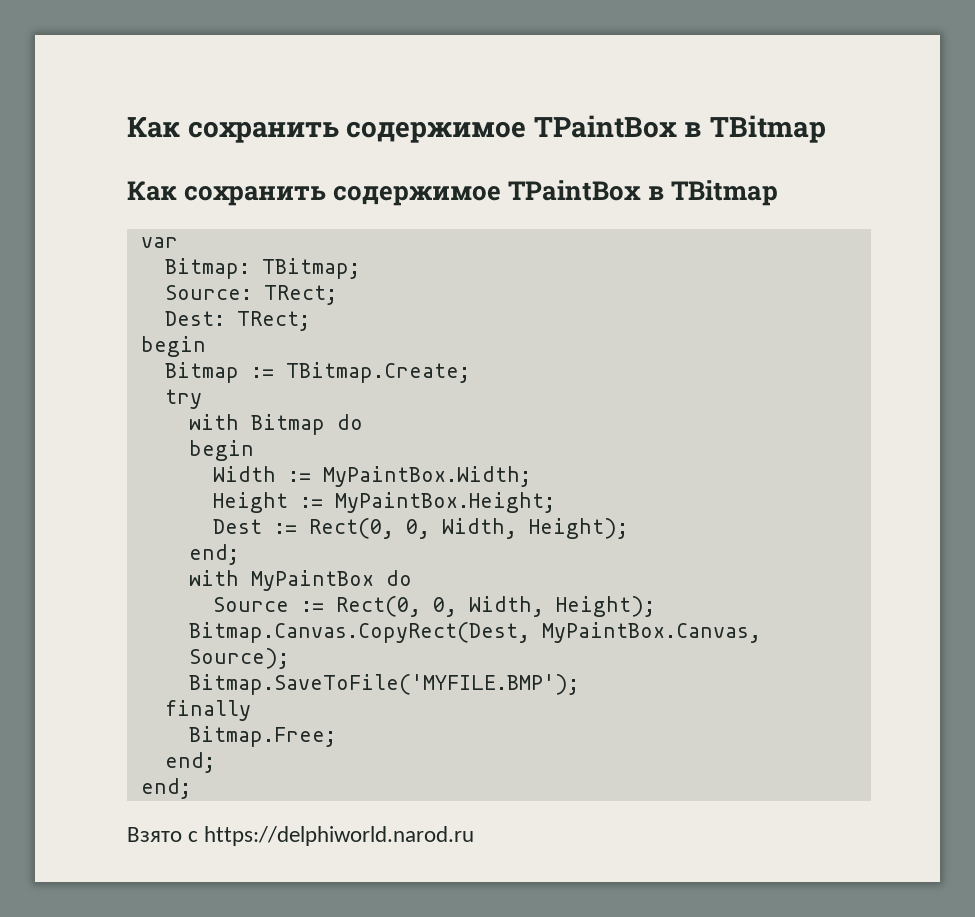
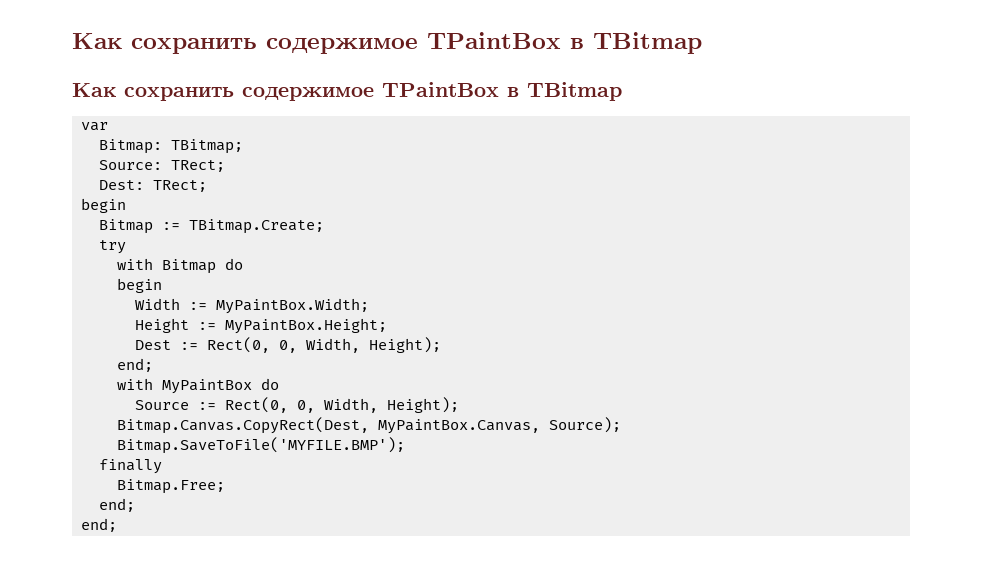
[127,826,475,846] // Взято с https://delphiworld.narod.ru -> (117, 525) none

